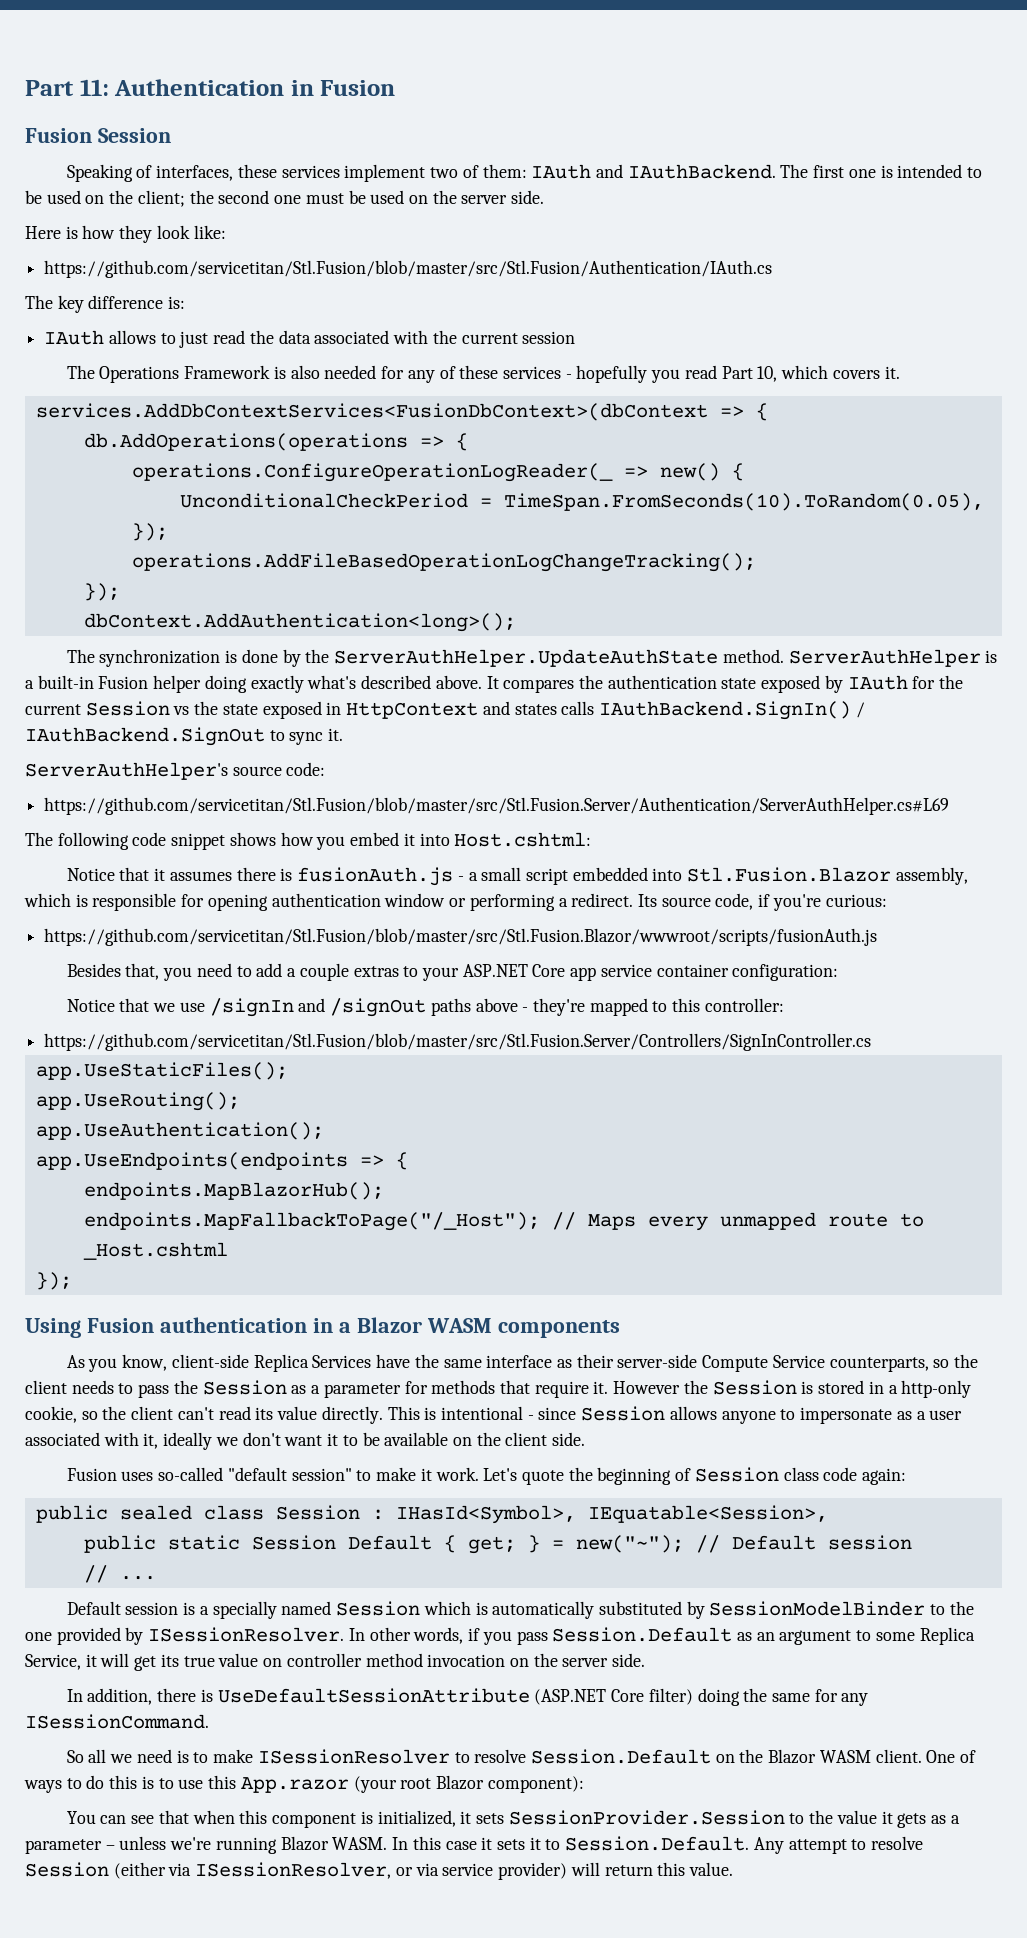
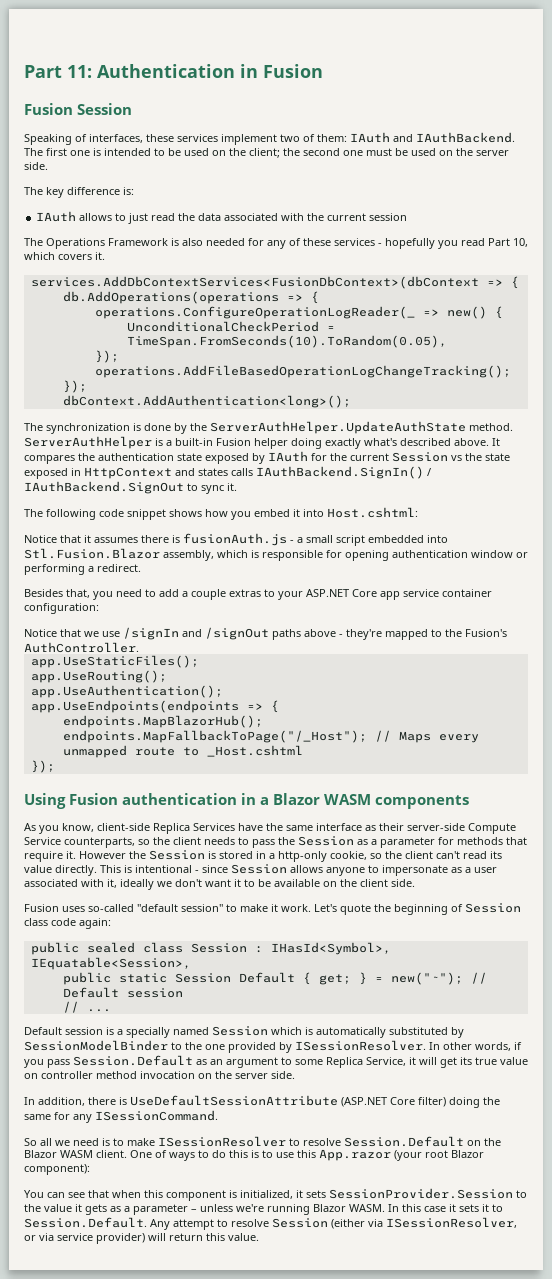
[25,225,226,243] [44,260,773,278] // Here is how they look like: // https://github.com/servicetitan/Stl.Fusion/blob/master/src/Stl.Fusion/Authentication/IAuth.cs -> (48, 166) none
[25,762,326,780] [44,797,950,815] // ServerAuthHelper's source code: // https://github.com/servicetitan/Stl.Fusion/blob/master/src/Stl.Fusion.Server/Authentication/ServerAuthHelper.cs#L69 -> (237, 487) none
[637,893,887,911] [44,928,878,946] Its source code, if you're curious: // https://github.com/servicetitan/Stl.Fusion/blob/master/src/Stl.Fusion.Blazor/wwwroot/scripts/fusionAuth.js -> (141, 568) none
[672,998,784,1012] [44,1033,872,1051] this controller: // https://github.com/servicetitan/Stl.Fusion/blob/master/src/Stl.Fusion.Server/Controllers/SignInController.cs -> [445,629,507,637] [24,642,139,653] the Fusion's AuthController.

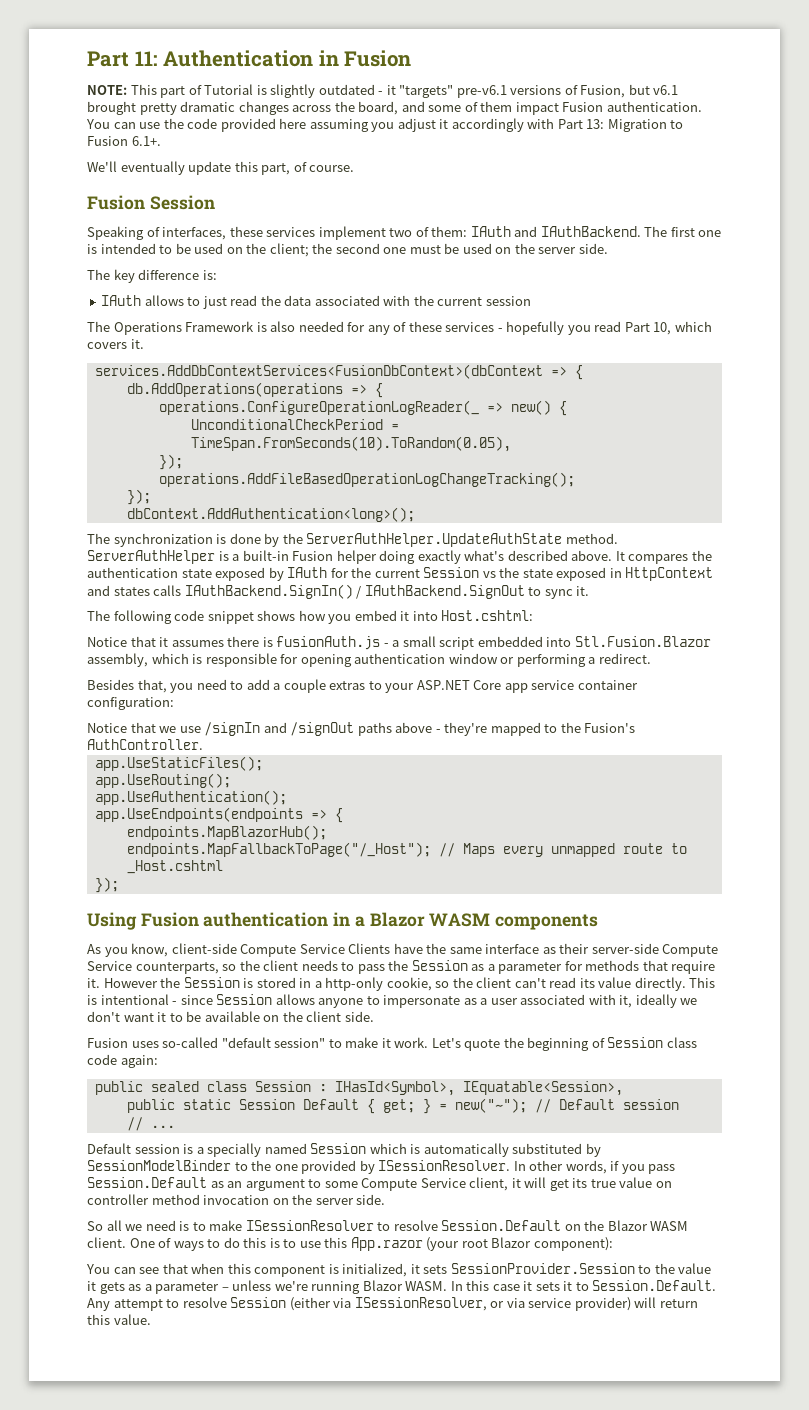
(323, 71) none -> [87,84,679,98] [87,101,702,115] [86,118,684,132] [87,136,161,146] [87,161,355,175] // NOTE: This part of Tutorial is slightly outdated - it "targets" pre-v6.1 versions of Fusion, but v6.1 brought pretty dramatic changes across the board, and some of them impact Fusion authentication. You can use the code provided here assuming you adjust it accordingly with Part 13: Migration to Fusion 6.1+. // We'll eventually update this part, of course.
[153,823,235,834] Replica Services -> [240,943,391,957] Compute Service Clients
[326,1057,406,1068] Replica Service, -> [361,1177,509,1191] Compute Service client,
[24,1095,500,1108] [24,1110,218,1123] // In addition, there is UseDefaultSessionAttribute (ASP.NET Core filter) doing the same for any ISessionCommand. -> (386, 1199) none

